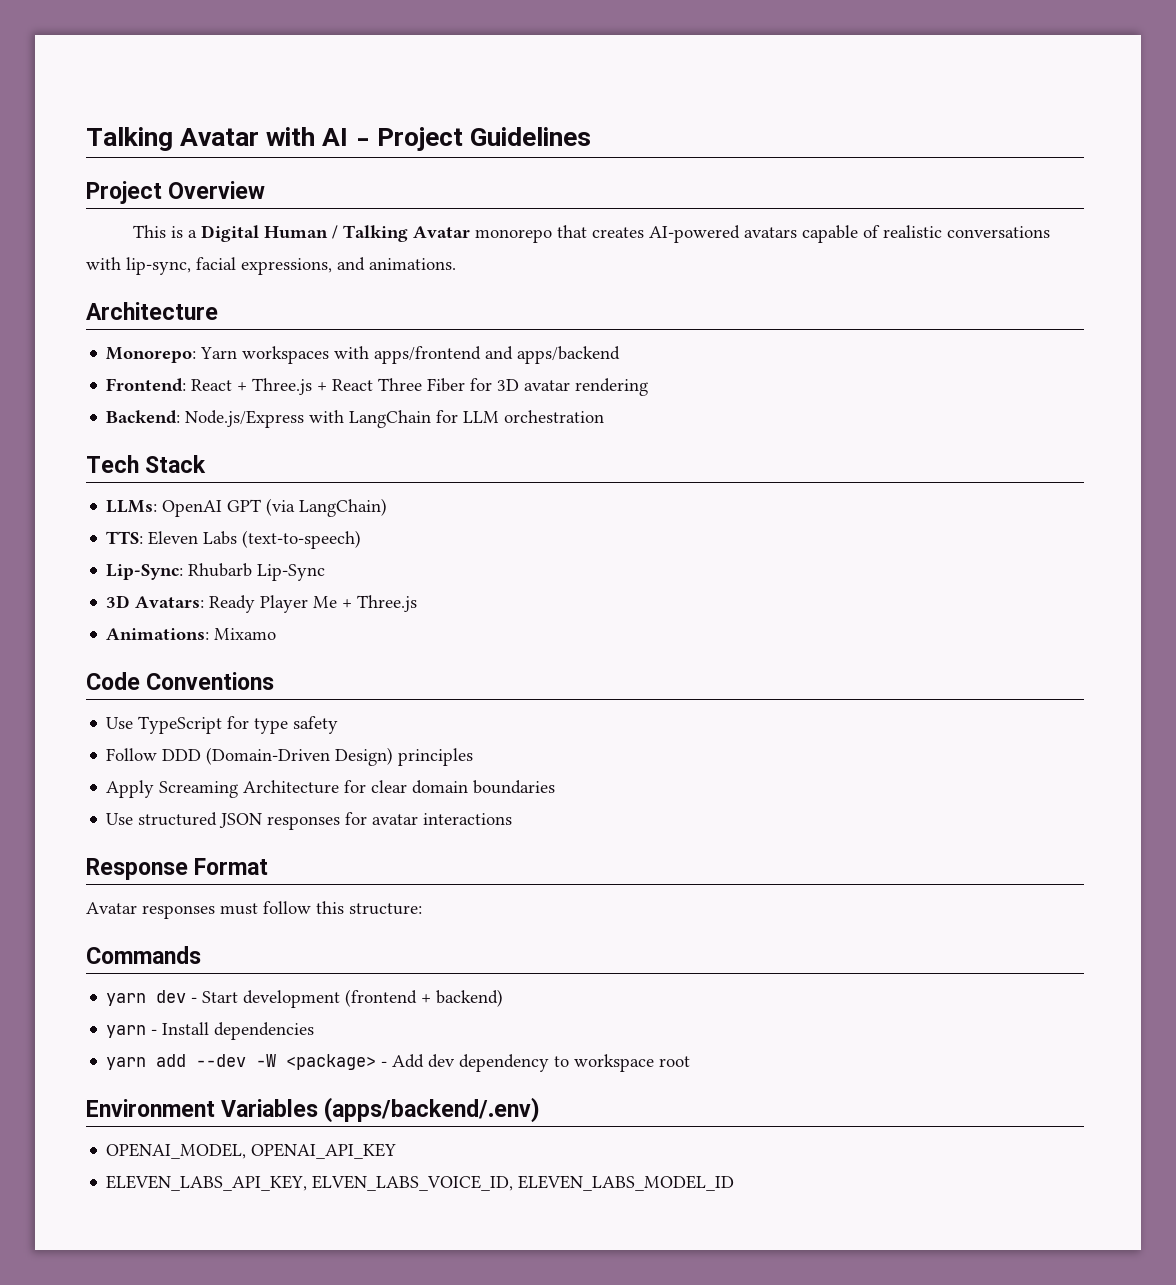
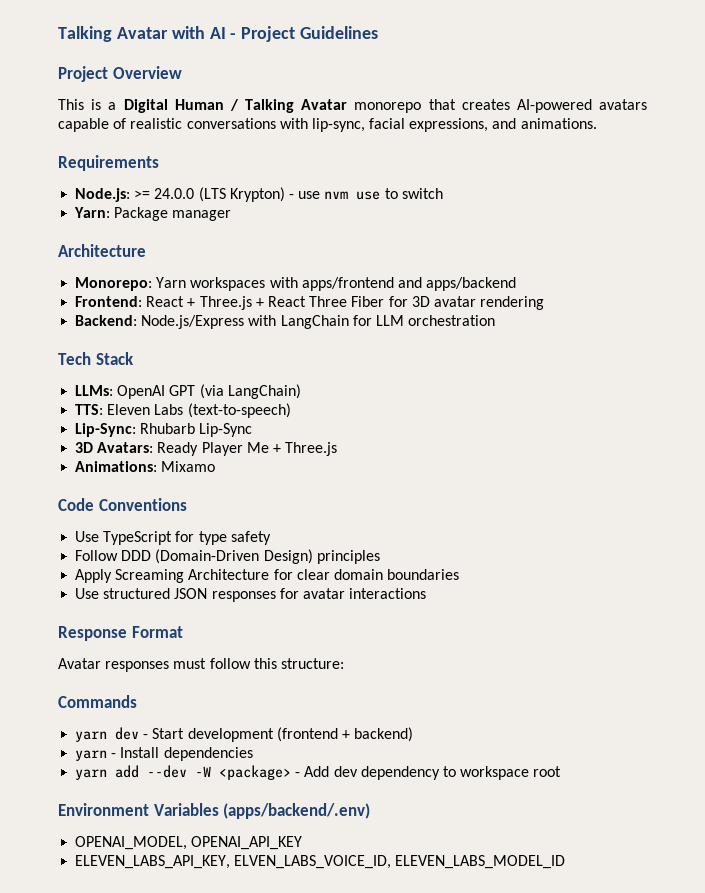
(456, 264) none -> [58,155,159,171] [75,187,443,202] [74,207,232,221] // Requirements // Node.js: >= 24.0.0 (LTS Krypton) - use nvm use to switch // Yarn: Package manager

